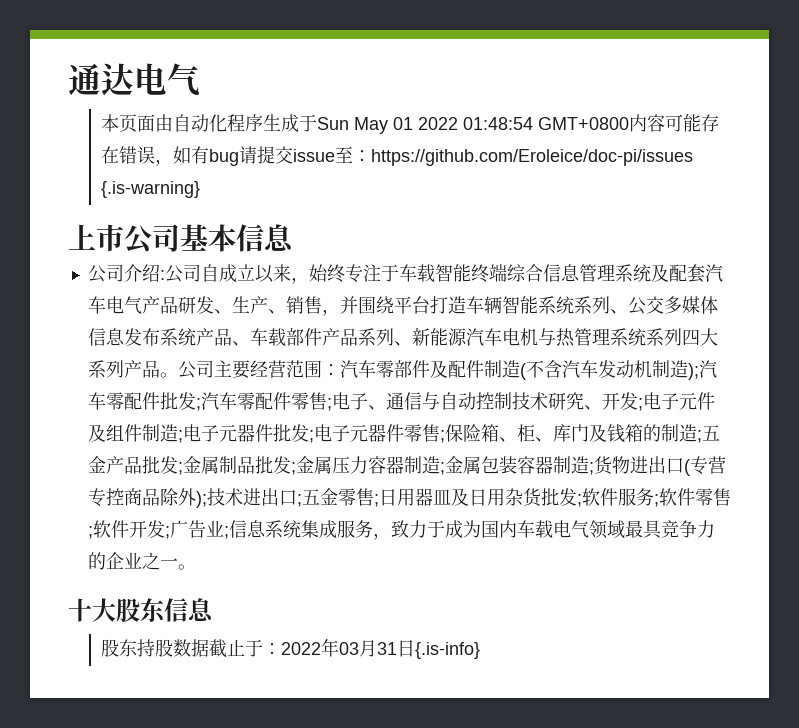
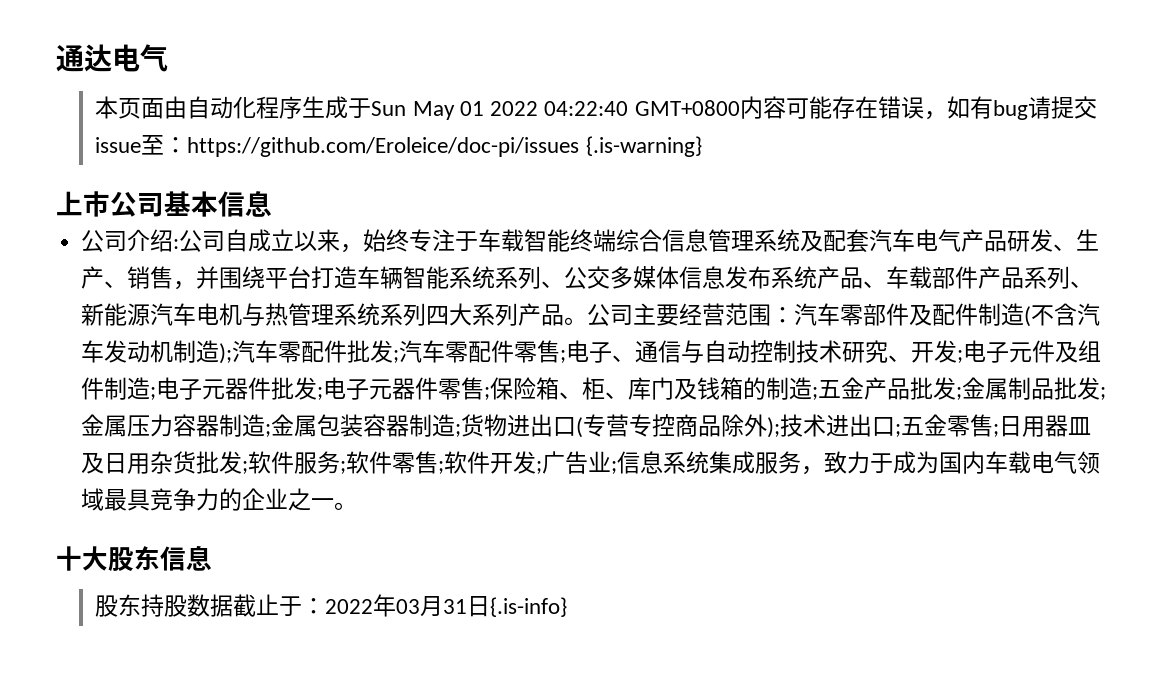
[463,117,534,130] 01:48:54 -> [544,101,629,116] 04:22:40

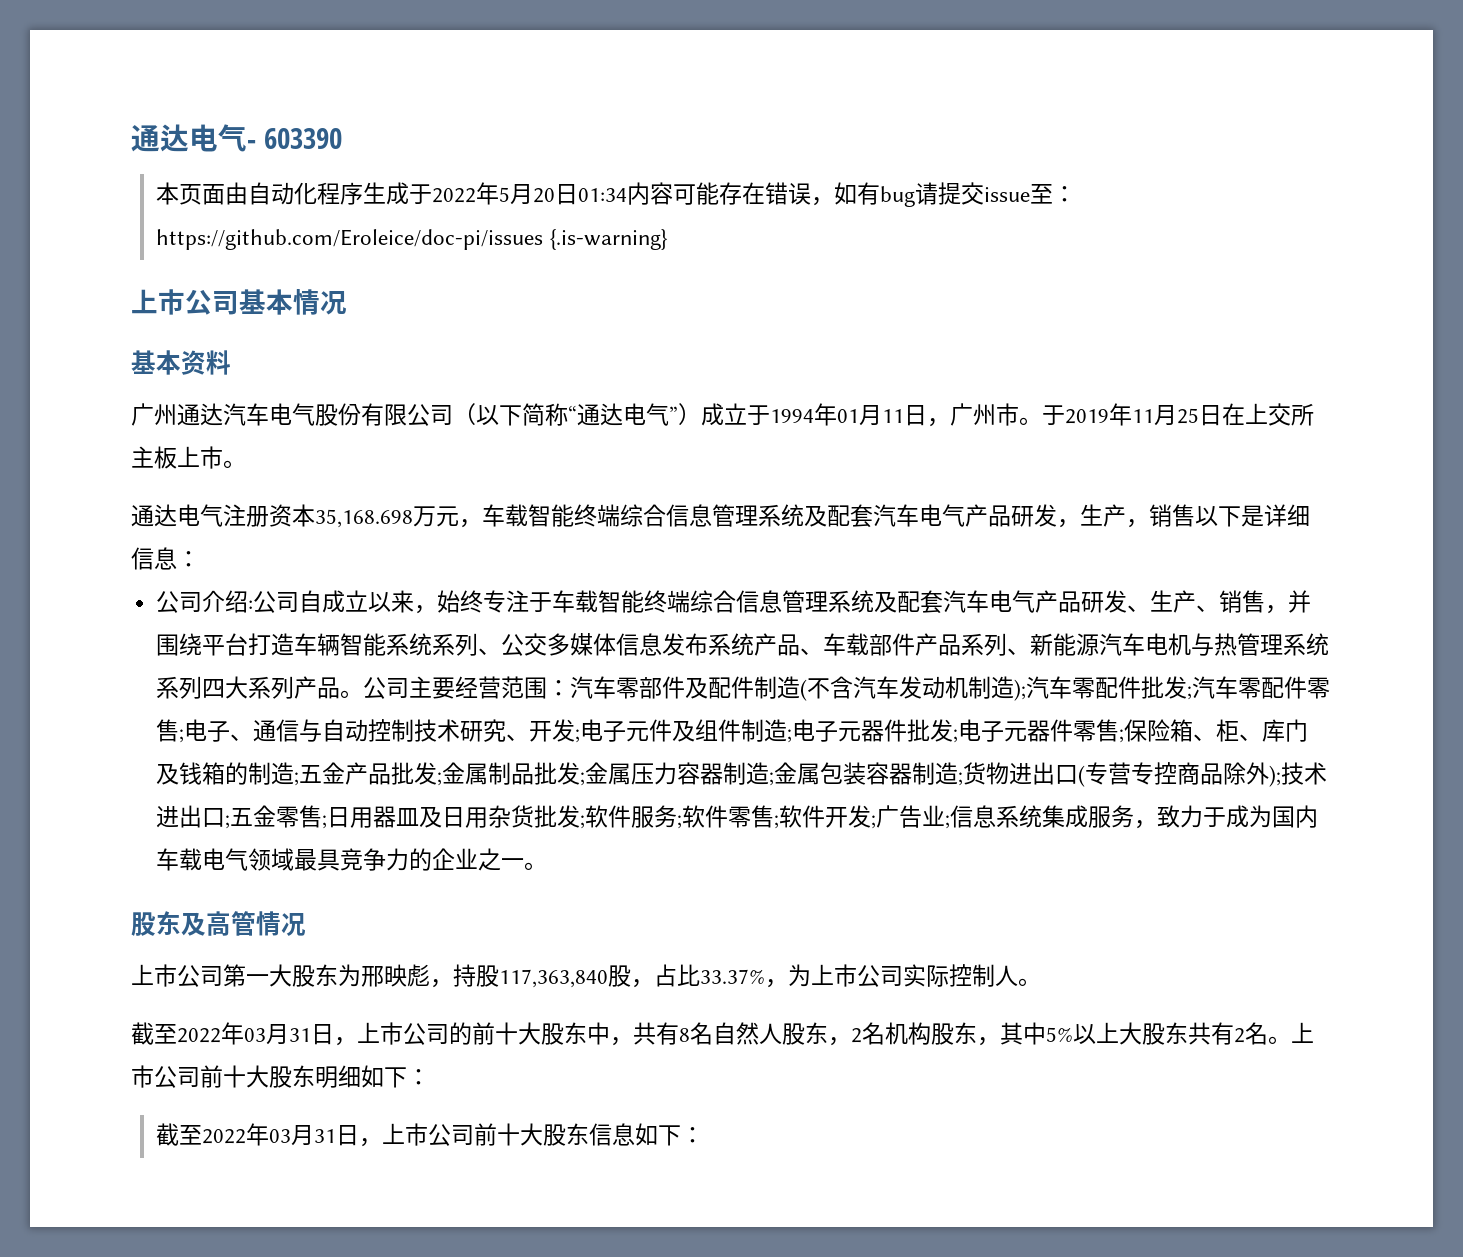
[56,44,168,72] 通达电气 -> [131,124,342,152] 通达电气- 603390
[371,100,740,120] Sun May 01 2022 04:22:40 GMT+0800 -> [432,182,628,205] 2022年5月20日01:34
[218,191,272,217] 信息 -> [293,289,347,315] [131,350,231,375] [131,403,1314,427] [131,446,246,469] [131,504,1310,528] [131,547,200,570] 情况 // 基本资料 // 广州通达汽车电气股份有限公司（以下简称“通达电气”）成立于1994年01月11日，广州市。于2019年11月25日在上交所主板上市。 // 通达电气注册资本35,168.698万元，车载智能终端综合信息管理系统及配套汽车电气产品研发，生产，销售以下是详细信息：
[56,545,212,571] [95,594,568,617] 十大股东信息 // 股东持股数据截止于：2022年03月31日{.is-info} -> [131,911,306,936] [131,964,1041,988] [131,1022,1314,1046] [131,1065,430,1088] [156,1123,705,1147] 股东及高管情况 // 上市公司第一大股东为邢映彪，持股117,363,840股，占比33.37%，为上市公司实际控制人。 // 截至2022年03月31日，上市公司的前十大股东中，共有8名自然人股东，2名机构股东，其中5%以上大股东共有2名。上市公司前十大股东明细如下： // 截至2022年03月31日，上市公司前十大股东信息如下：

